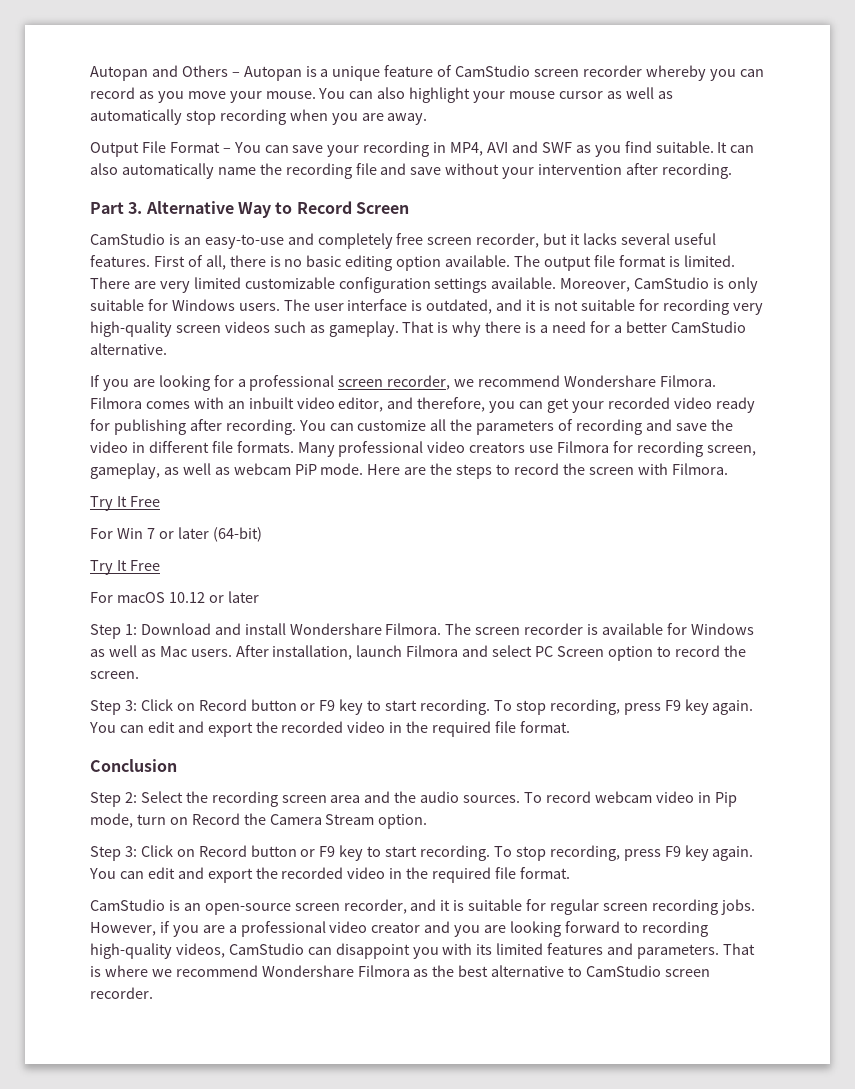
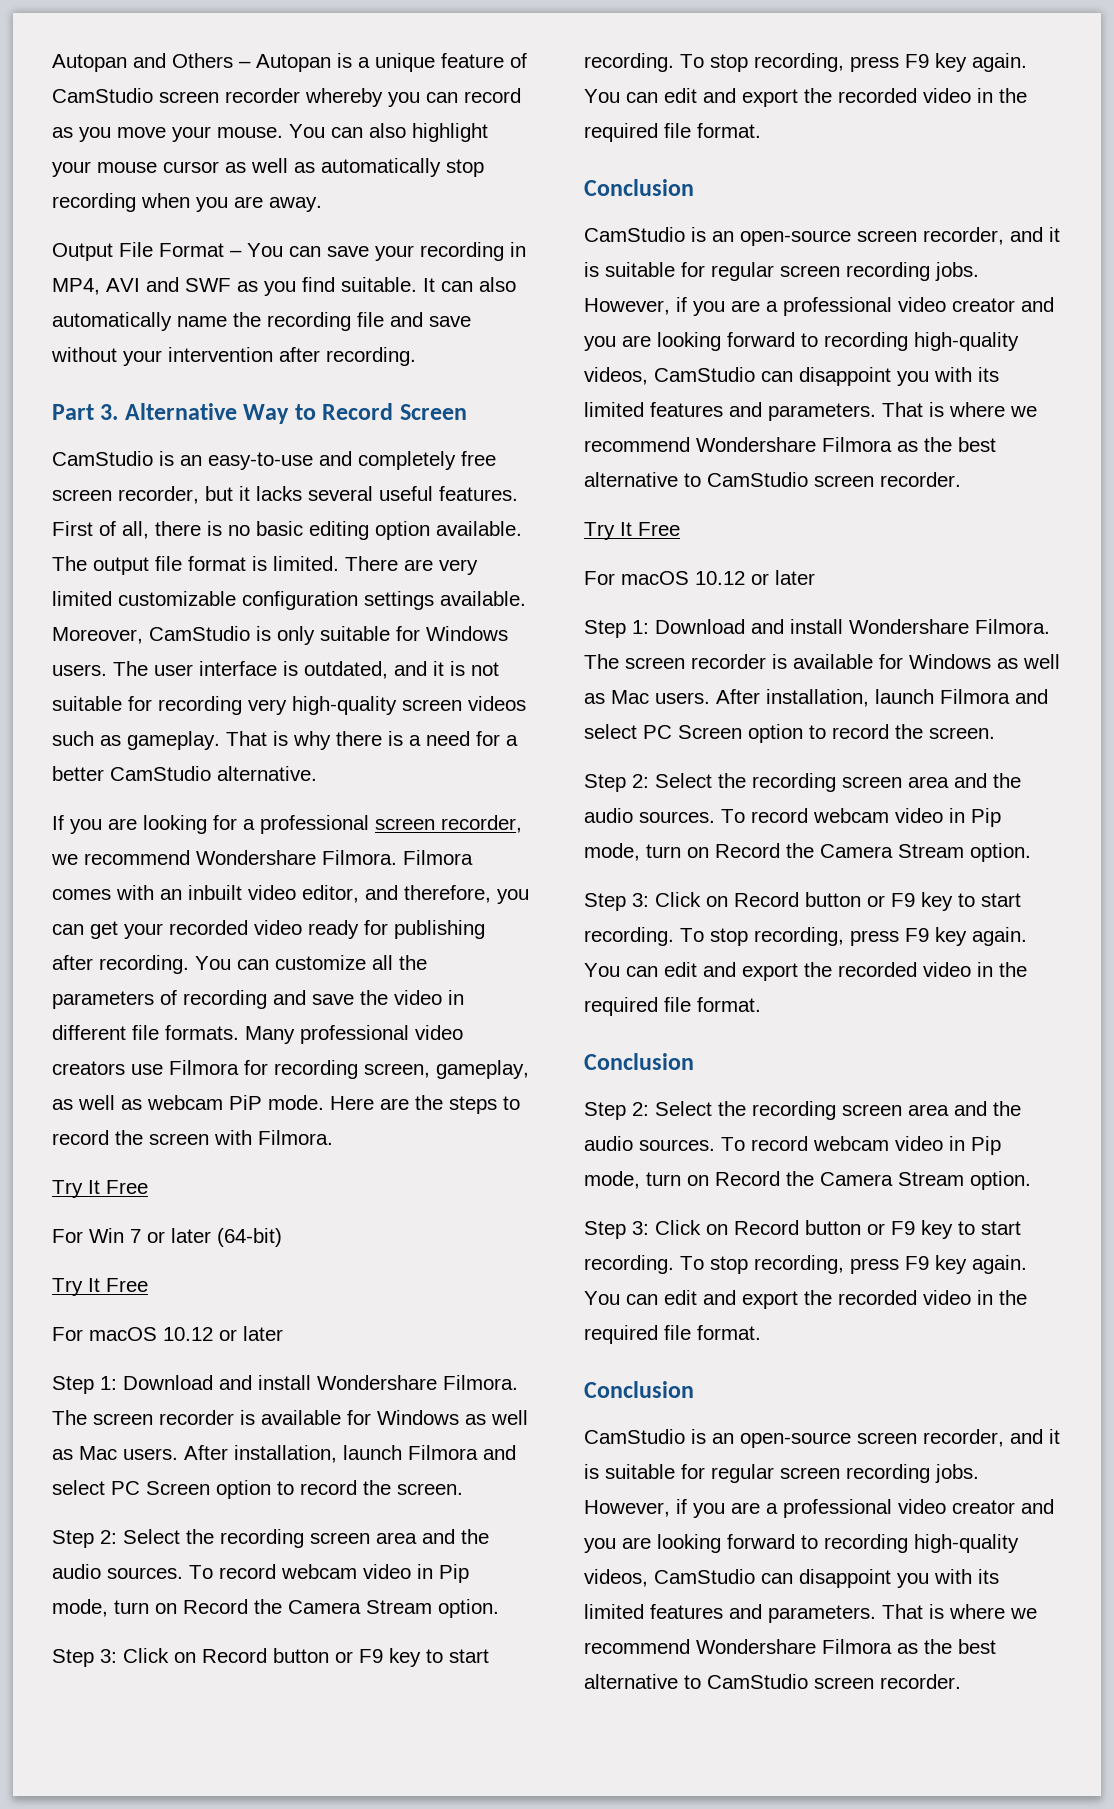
(139, 675) none -> [52,1529,489,1548] [52,1564,469,1583] [52,1599,499,1618] [52,1648,489,1667] [584,53,1027,72] [584,88,1027,107] [584,123,761,142] [584,179,694,196] [584,227,1060,246] [584,262,979,281] [584,297,1054,316] [584,332,1019,351] [584,367,999,386] [584,402,1037,421] [584,437,996,452] [584,472,961,487] [584,522,680,540] [584,570,815,585] [584,619,1050,638] [584,654,1060,669] [584,689,1048,707] [584,724,995,743] [584,773,1021,792] [584,808,1001,827] [584,843,1031,862] // Step 2: Select the recording screen area and the audio sources. To record webcam video in Pip mode, turn on Record the Camera Stream option. // Step 3: Click on Record button or F9 key to start recording. To stop recording, press F9 key again. You can edit and export the recorded video in the required file format. // Conclusion // CamStudio is an open-source screen recorder, and it is suitable for regular screen recording jobs. However, if you are a professional video creator and you are looking forward to recording high-quality videos, CamStudio can disappoint you with its limited features and parameters. That is where we recommend Wondershare Filmora as the best alternative to CamStudio screen recorder. // Try It Free // For macOS 10.12 or later // Step 1: Download and install Wondershare Filmora. The screen recorder is available for Windows as well as Mac users. After installation, launch Filmora and select PC Screen option to record the screen. // Step 2: Select the recording screen area and the audio sources. To record webcam video in Pip mode, turn on Record the Camera Stream option.
(570, 873) none -> [584,1381,694,1398] // Conclusion

